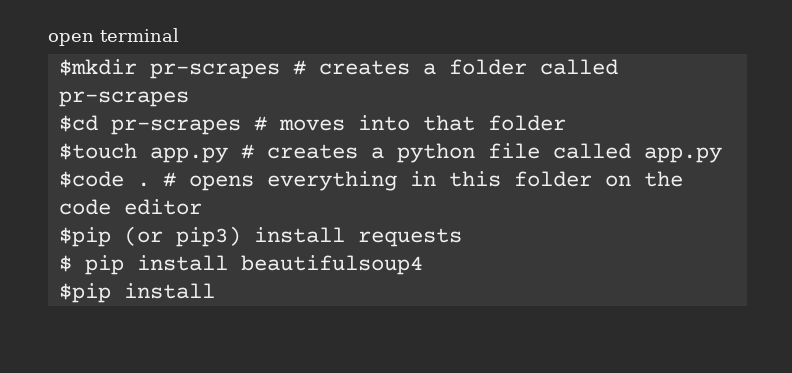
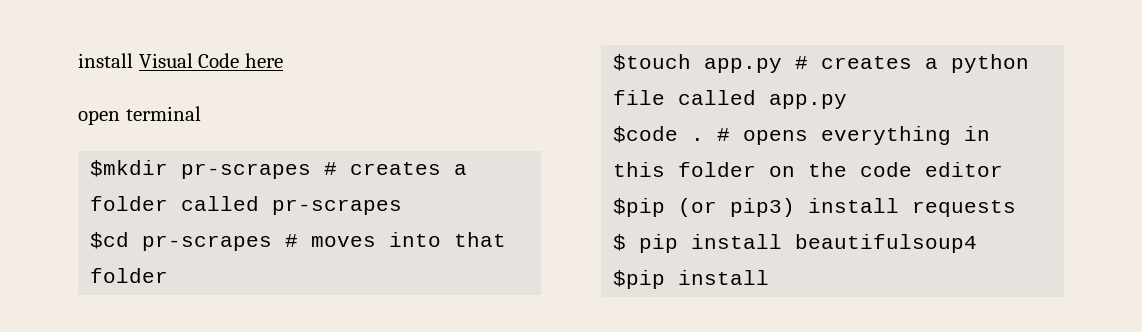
(48, 39) none -> [78,53,283,68] install Visual Code here //

